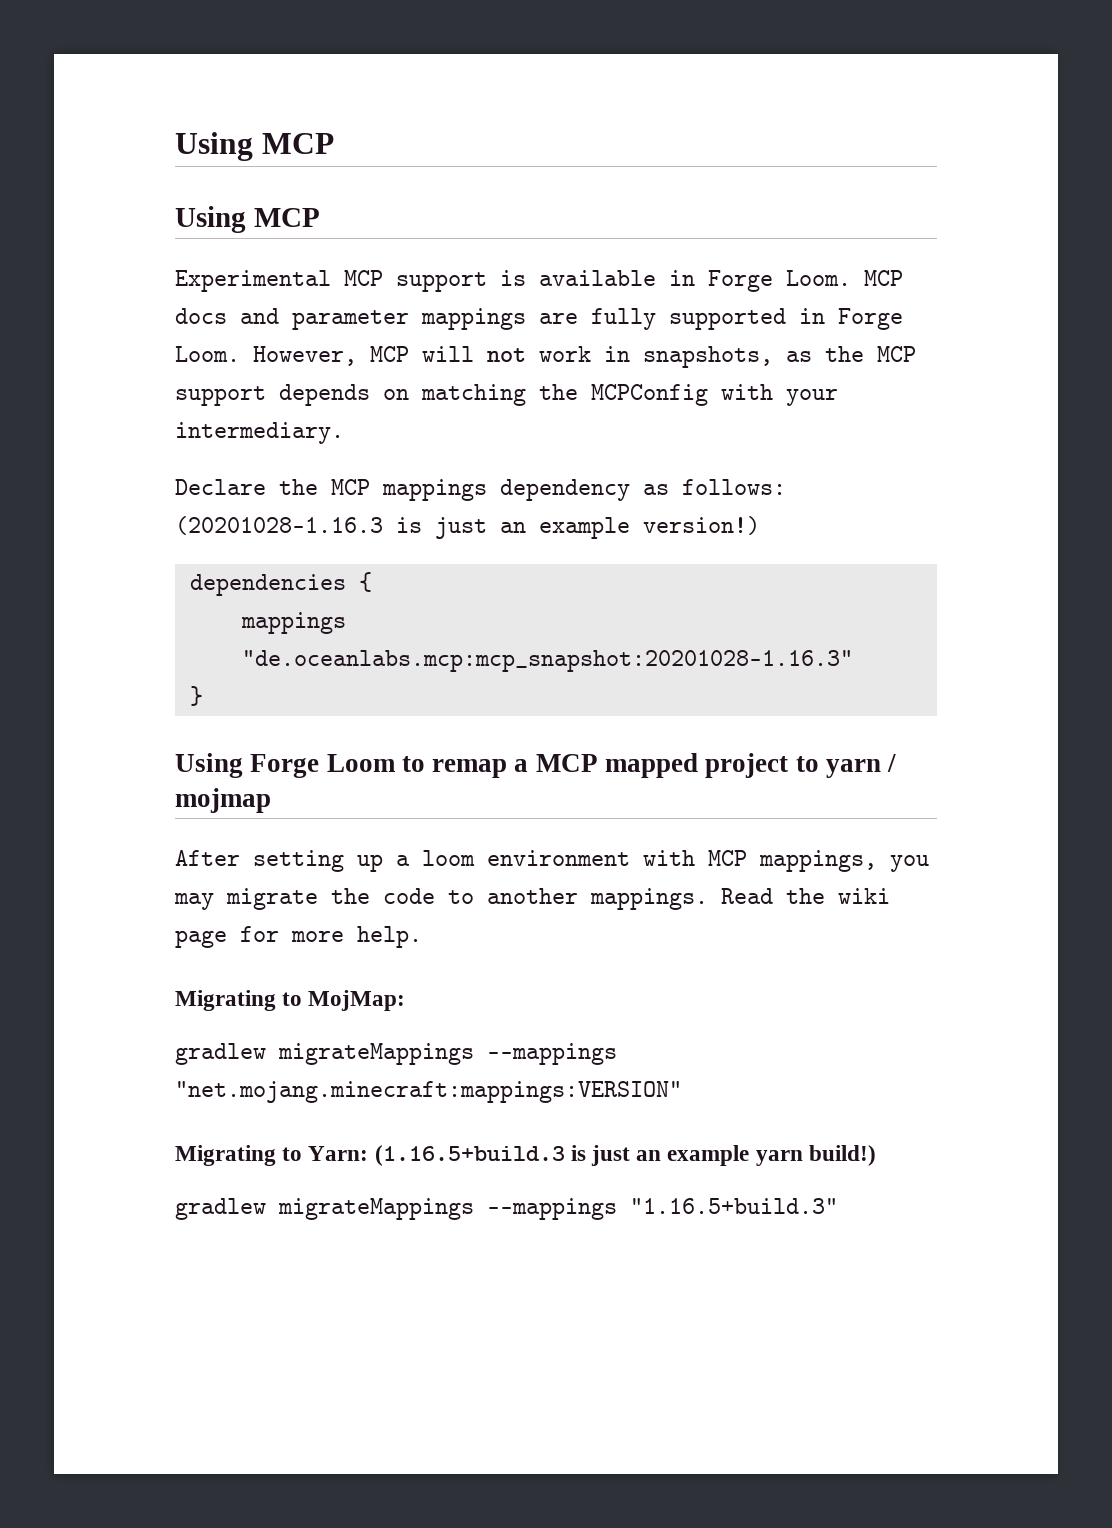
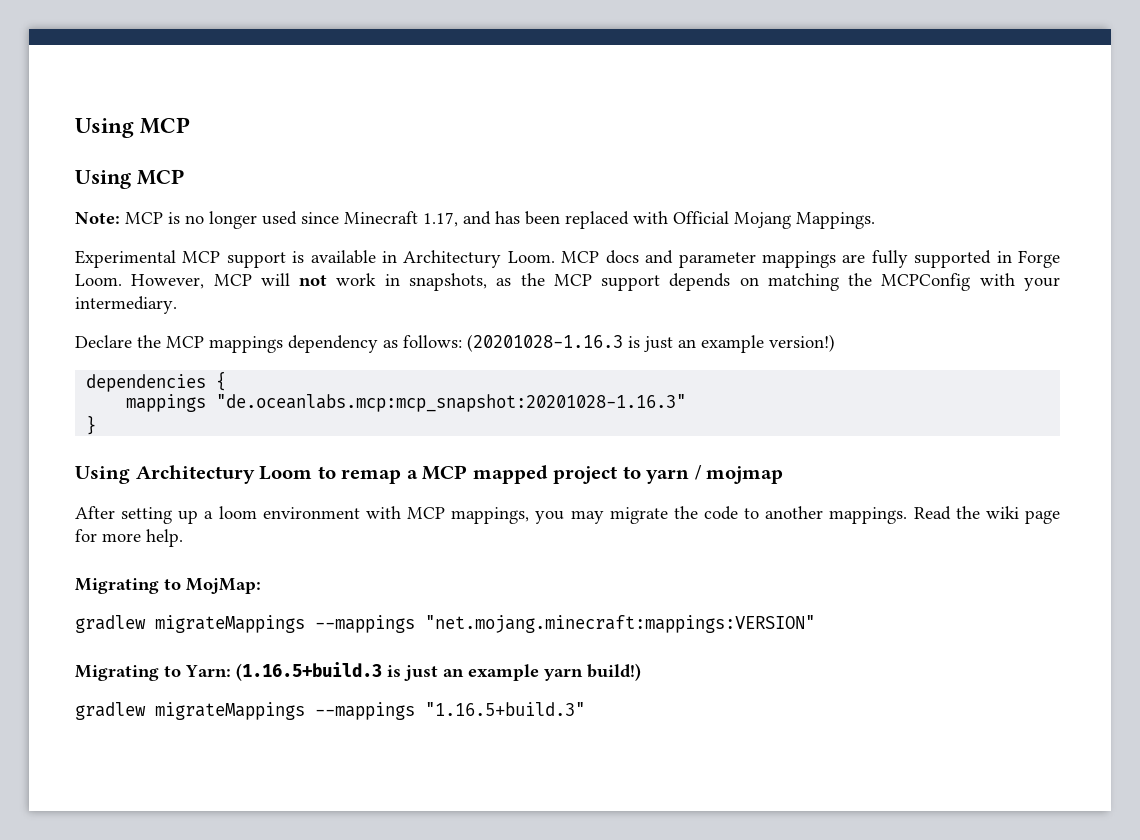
(320, 217) none -> [75,211,875,229] // Note: MCP is no longer used since Minecraft 1.17, and has been replaced with Official Mojang Mappings.
[708,270,773,292] Forge -> [403,250,502,268] Architectury
[250,754,320,778] Forge -> [135,465,255,484] Architectury

